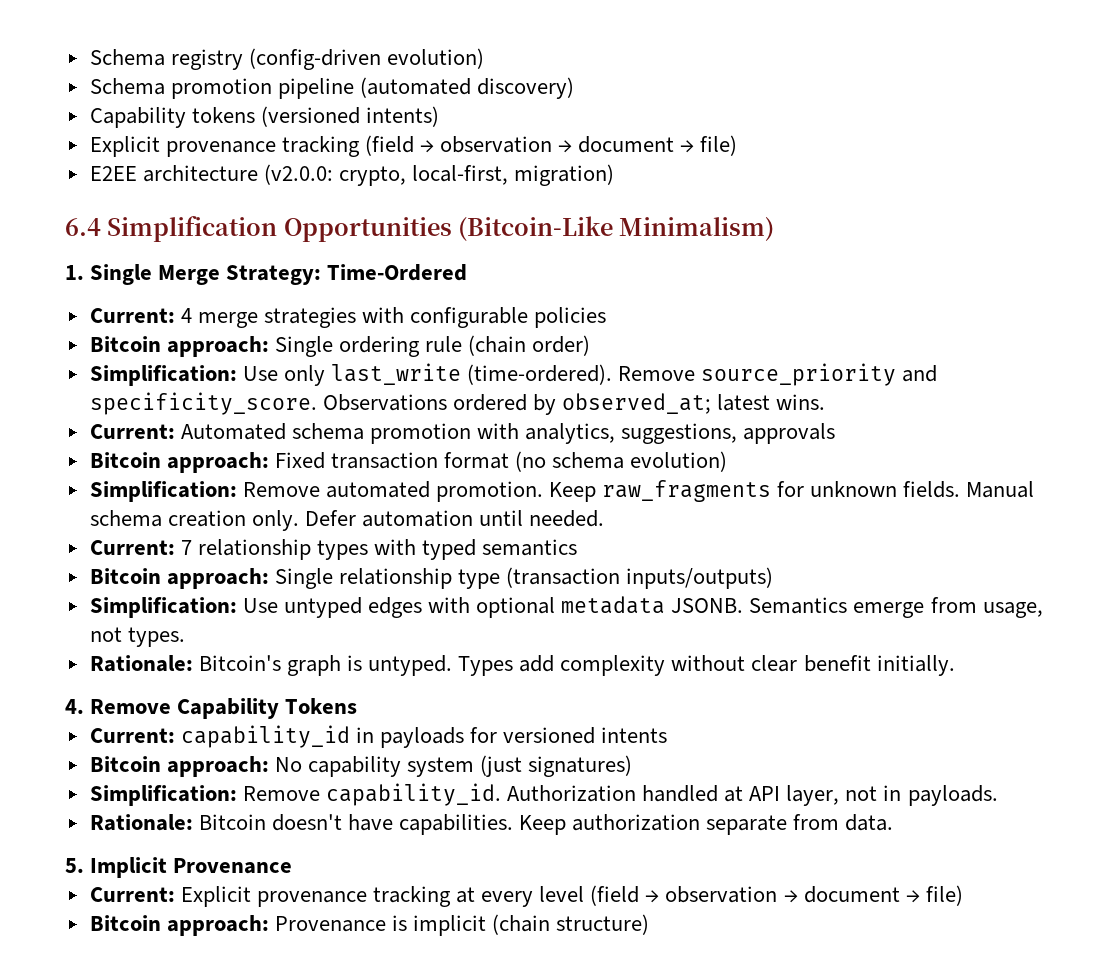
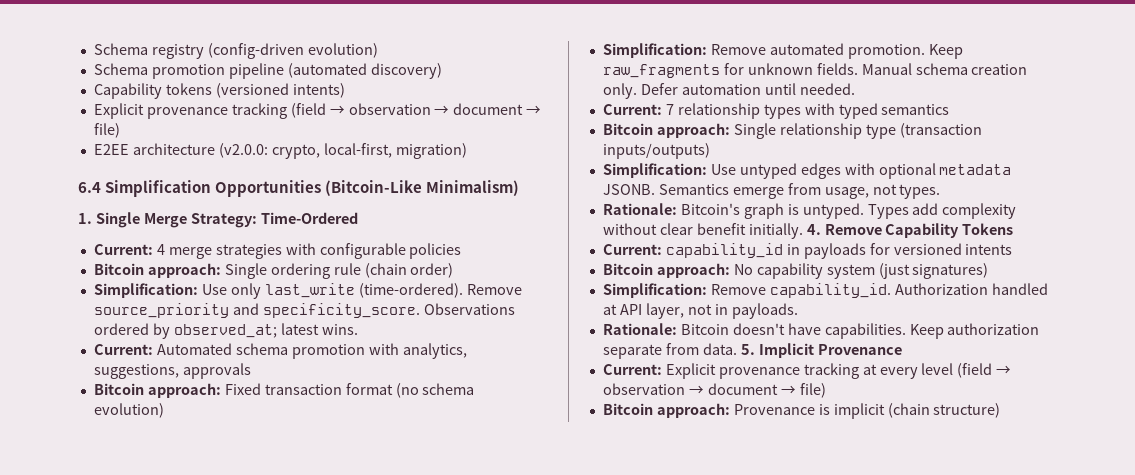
(955, 665) // -> (803, 231) none
(894, 822) // -> (737, 349) none

